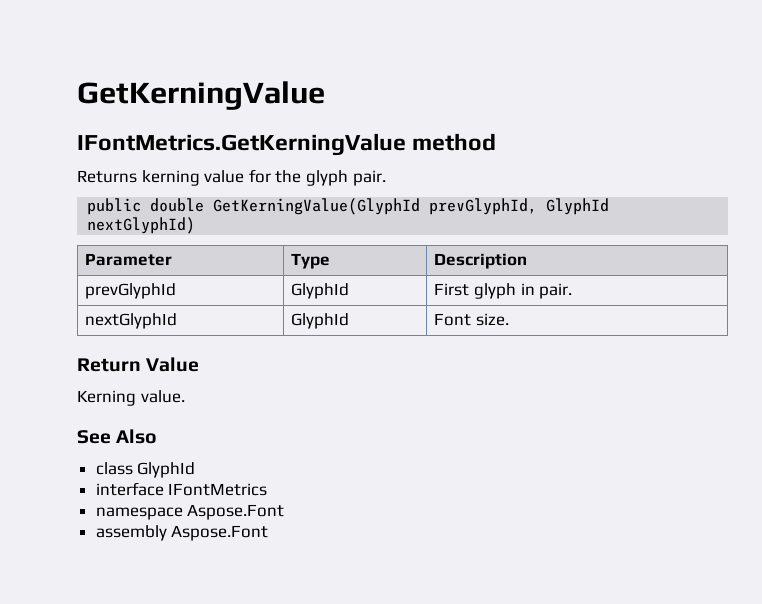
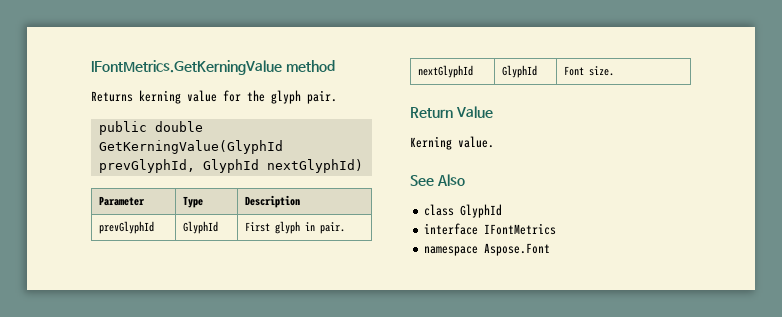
[77,81,325,110] GetKerningValue // -> (91, 67) none
[95,525,269,541] // assembly Aspose.Font -> (551, 249) none

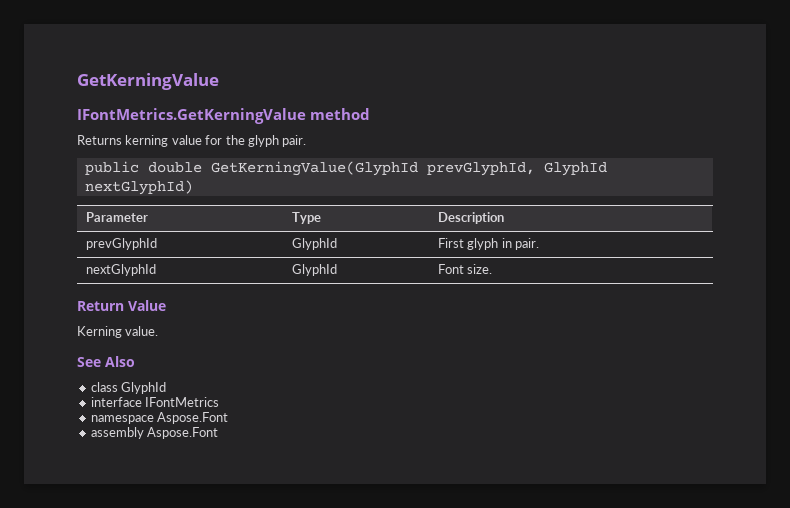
(91, 67) none -> [77,73,219,90] GetKerningValue //
(551, 249) none -> [90,427,219,439] // assembly Aspose.Font

